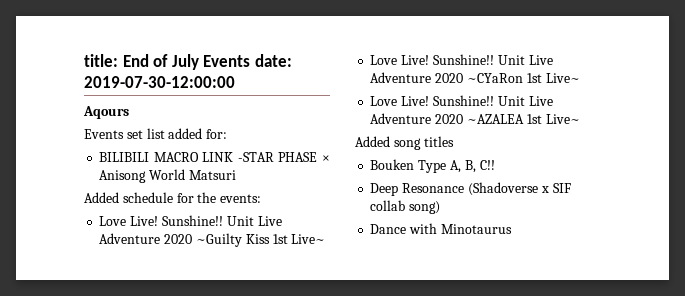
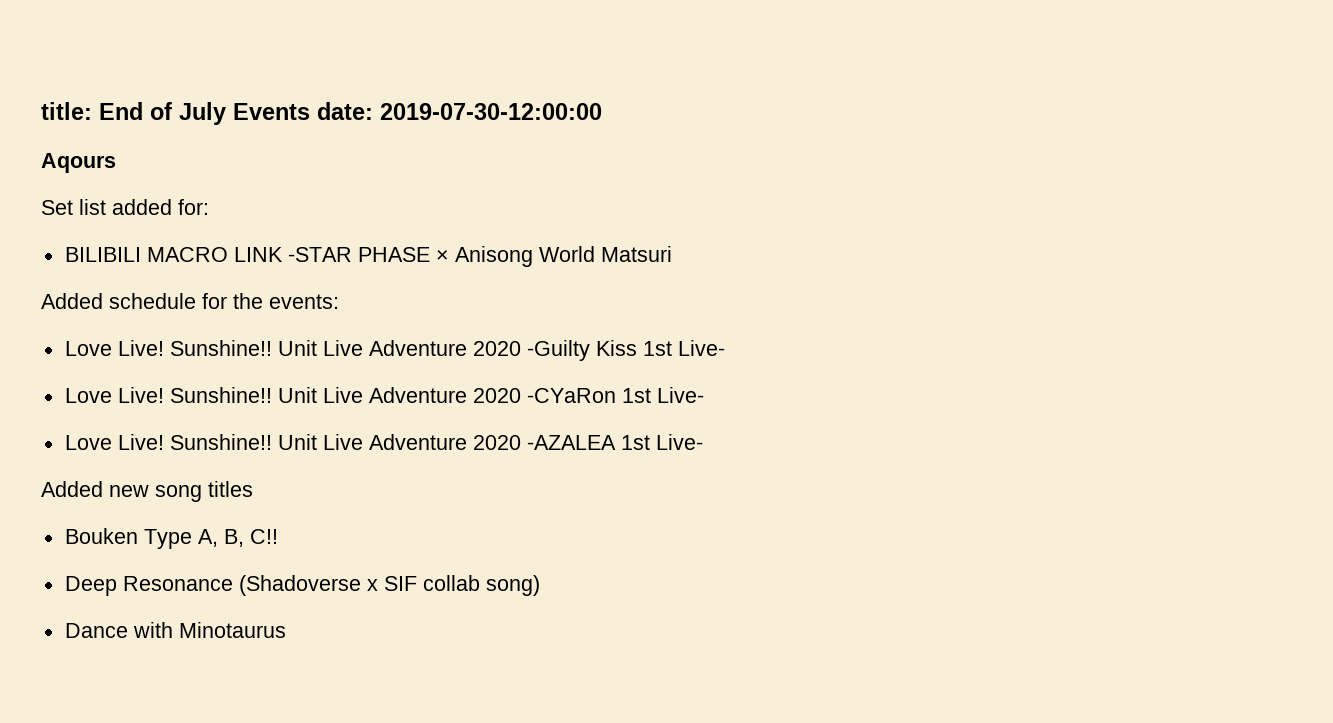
[84,129,143,139] Events set -> [41,200,73,215] Set
[195,233,242,247] ~Guilty -> [526,340,590,361] -Guilty
[291,234,326,244] [370,54,553,65] [370,72,580,83] [370,95,553,106] [370,113,580,124] [355,136,390,147] Live~ // Love Live! Sunshine!! Unit Live Adventure 2020 ~CYaRon 1st Live~ // Love Live! Sunshine!! Unit Live Adventure 2020 ~AZALEA 1st Live~ // Added -> [677,340,725,356] [64,387,704,403] [64,434,703,450] [41,481,149,497] Live- // Love Live! Sunshine!! Unit Live Adventure 2020 -CYaRon 1st Live- // Love Live! Sunshine!! Unit Live Adventure 2020 -AZALEA 1st Live- // Added new

